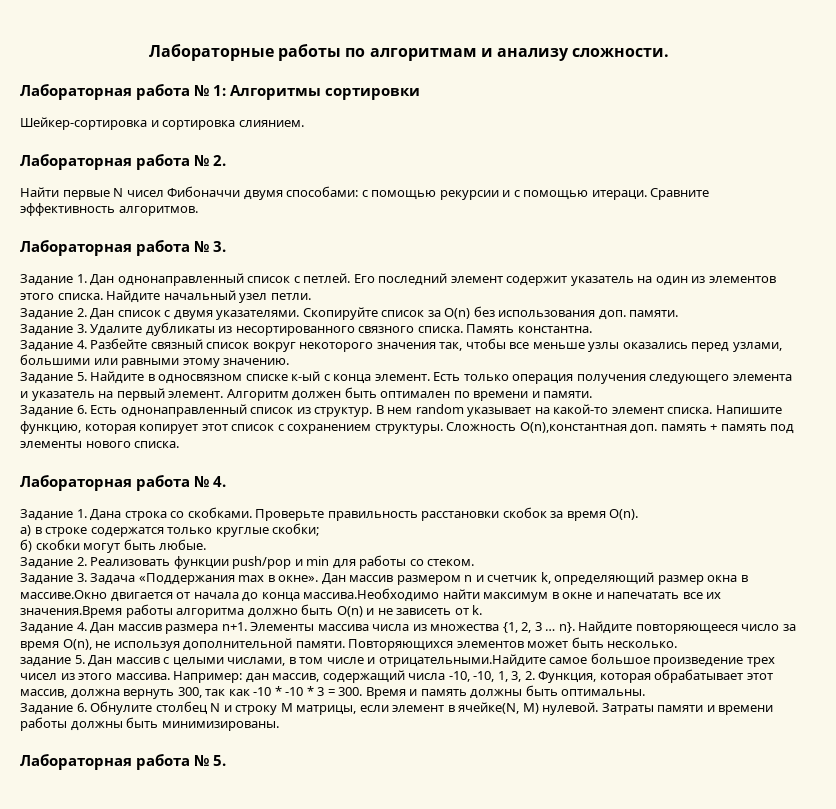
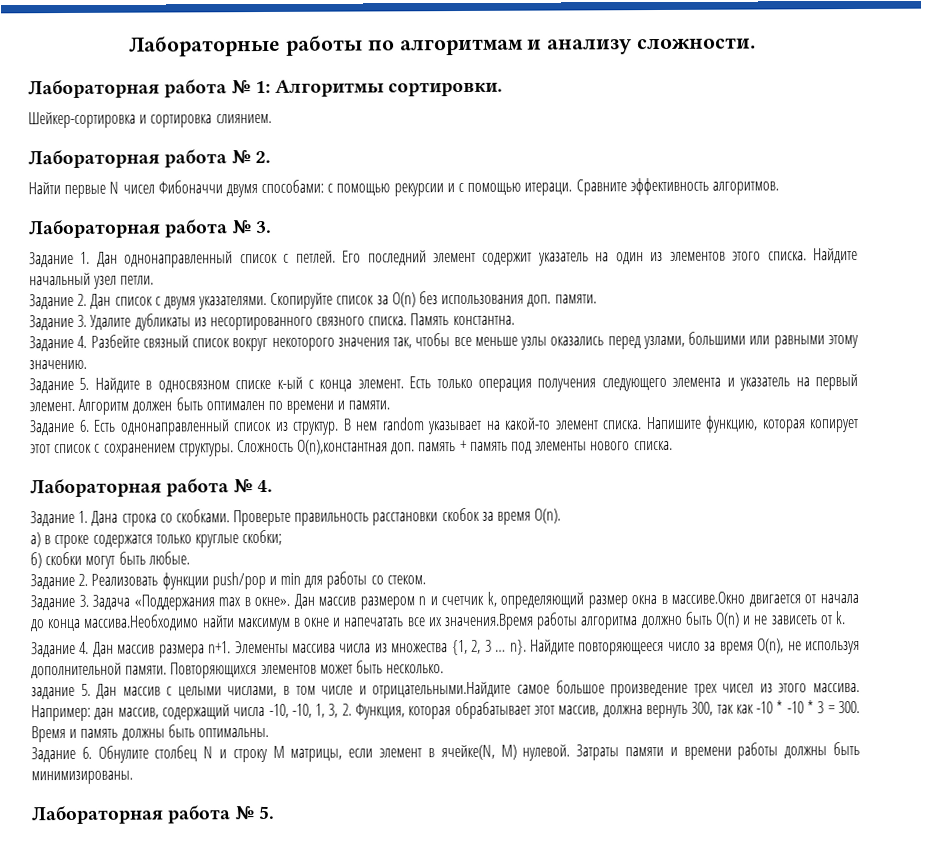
[325,88,420,100] сортировки -> [388,81,504,97] сортировки.

